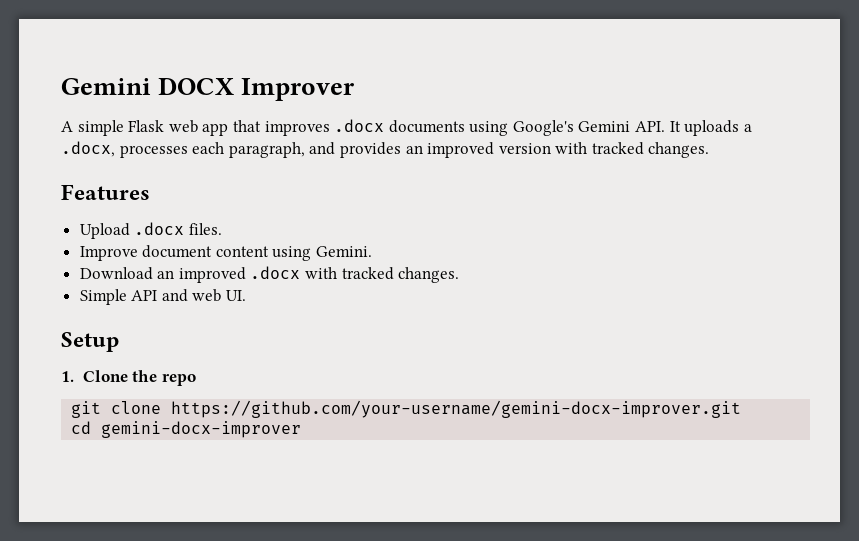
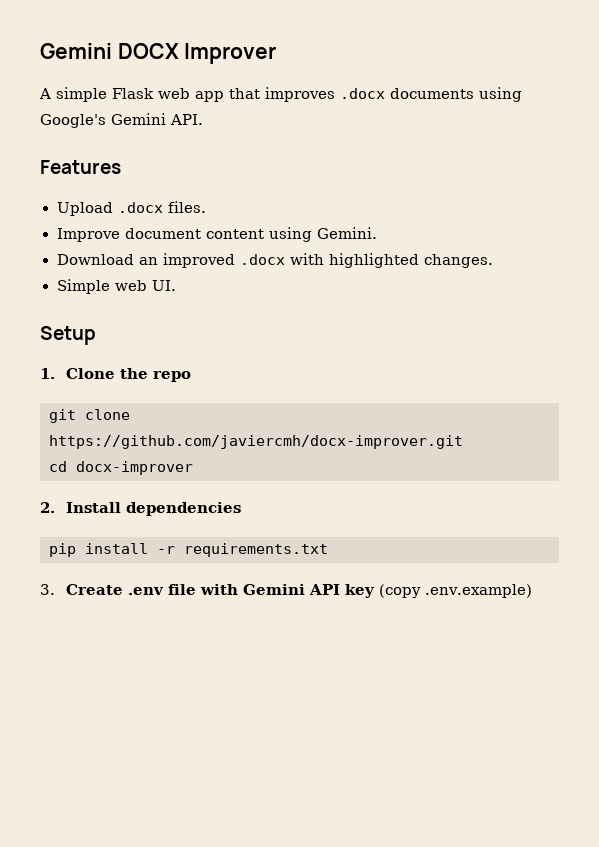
[669,120,752,136] [61,141,710,158] It uploads a .docx, processes each paragraph, and provides an improved version with tracked changes. -> (203, 119) none
[341,267,394,280] tracked -> [328,253,419,268] highlighted
[131,289,188,302] API and -> (110, 286) none
[171,400,742,418] https://github.com/your-username/gemini-docx-improver.git -> [49,435,463,449] https://github.com/javiercmh/docx-improver.git
[101,421,302,438] gemini-docx-improver -> [76,461,193,475] [40,502,242,516] [49,543,328,557] [40,584,533,598] docx-improver // 2. Install dependencies // pip install -r requirements.txt // 3. Create .env file with Gemini API key (copy .env.example)

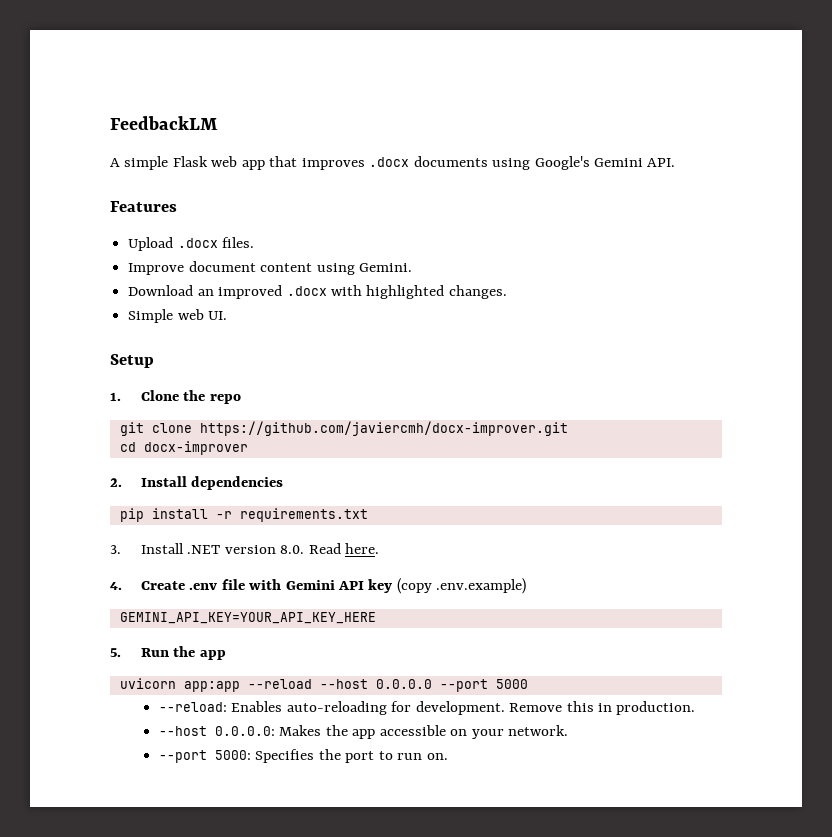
[40,43,277,64] Gemini DOCX Improver -> [110,116,218,130] FeedbackLM
(55, 589) none -> [140,543,379,554] [110,582,122,590] Install .NET version 8.0. Read here. // 4.
(533, 591) none -> [119,612,376,624] [110,646,226,660] [119,678,528,692] [158,701,696,715] [158,725,569,739] [158,749,448,763] // GEMINI_API_KEY=YOUR_API_KEY_HERE // 5. Run the app // uvicorn app:app --reload --host 0.0.0.0 --port 5000 // --reload: Enables auto-reloading for development. Remove this in production. // --host 0.0.0.0: Makes the app accessible on your network. // --port 5000: Specifies the port to run on.

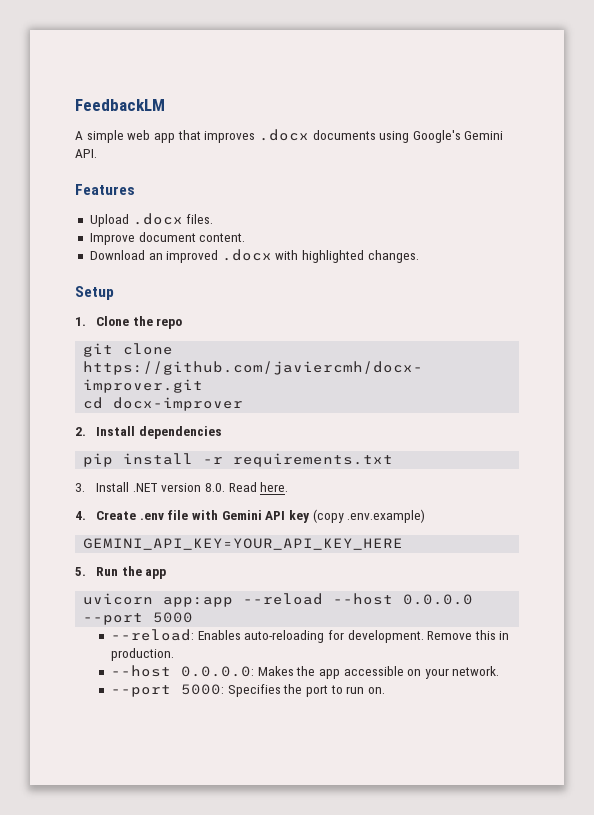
[172,156,208,167] Flask -> (124, 136) none
[260,263,412,275] content using Gemini. -> [199,233,246,242] content.
[128,309,228,323] // Simple web UI. -> (419, 256) none

